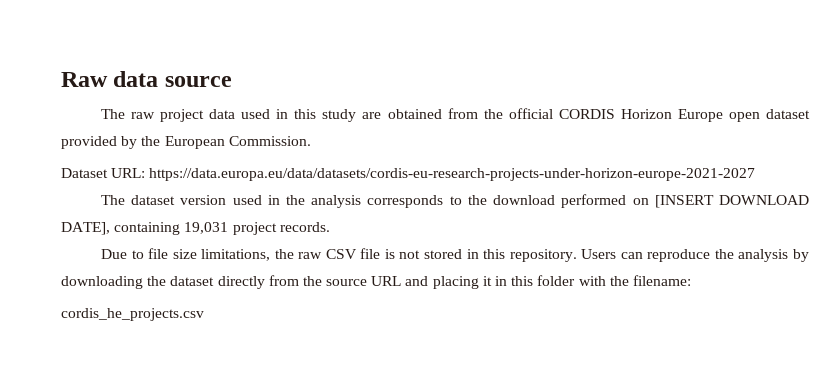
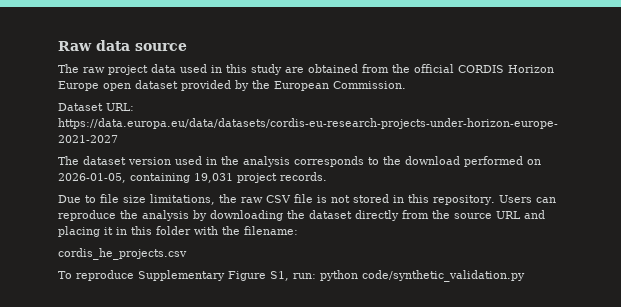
[654,195,809,208] [61,222,110,235] [INSERT DOWNLOAD DATE], -> [58,173,126,183] 2026-01-05,
(204, 314) none -> [58,270,525,282] // To reproduce Supplementary Figure S1, run: python code/synthetic_validation.py

